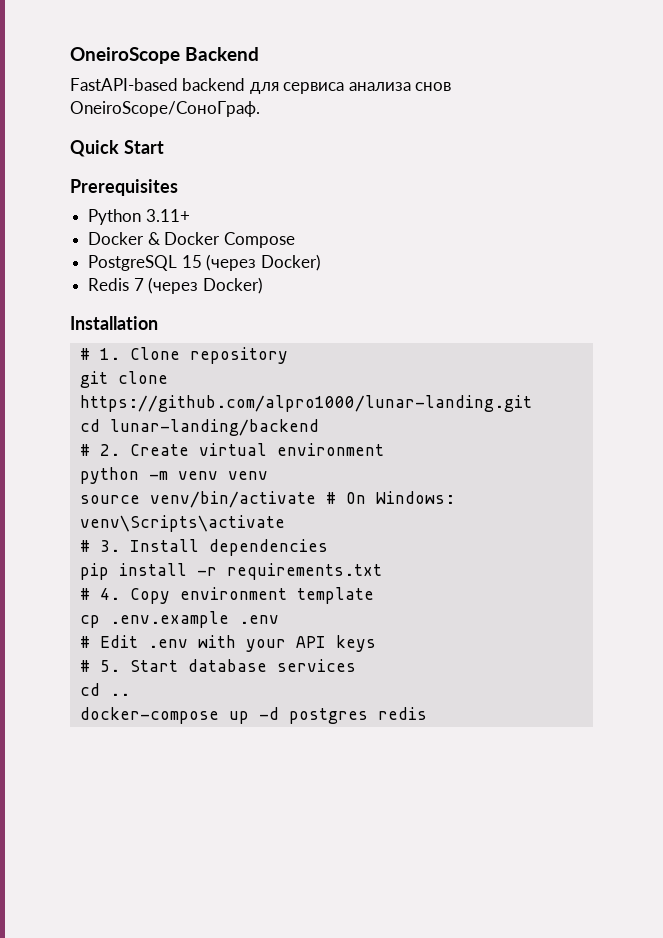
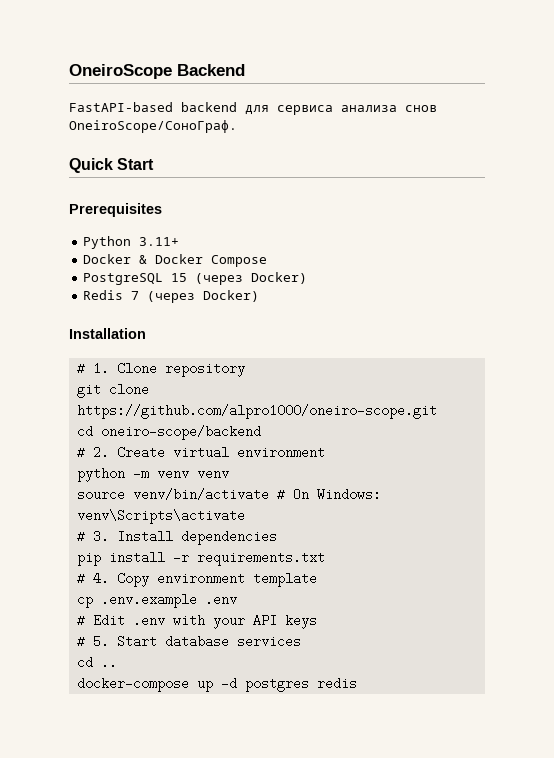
[79,395,532,412] [79,419,319,436] https://github.com/alpro1000/lunar-landing.git // cd lunar-landing/backend -> [76,404,437,419] [76,425,261,440] https://github.com/alpro1000/oneiro-scope.git // cd oneiro-scope/backend

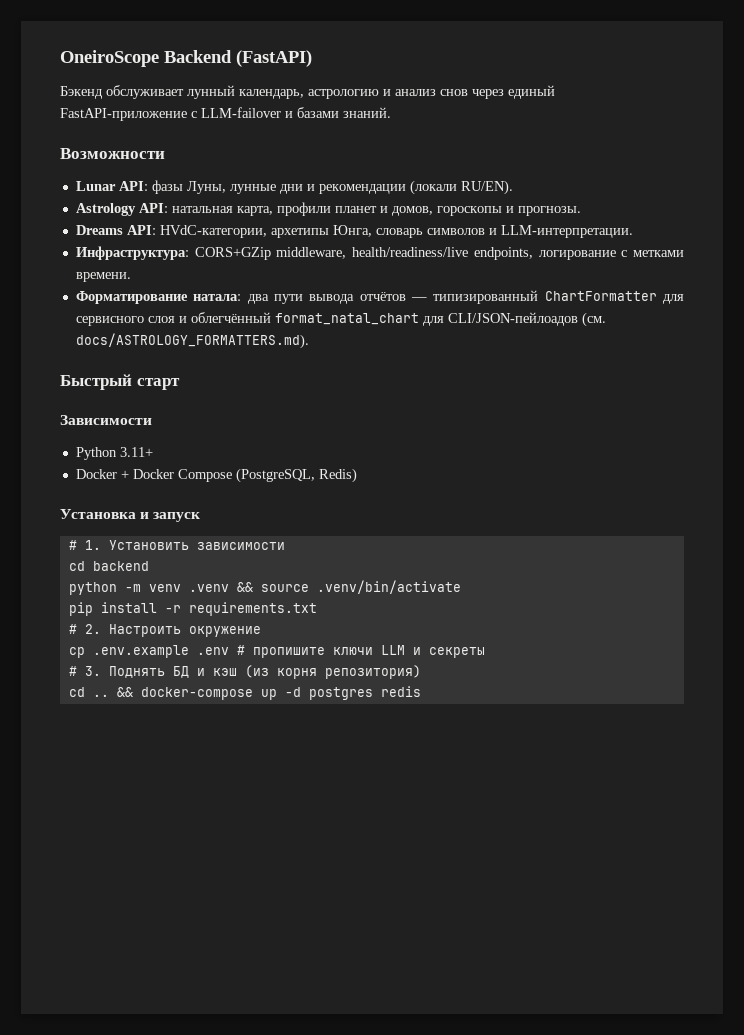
[69,102,437,115] [69,120,237,133] [69,158,155,173] [69,203,162,217] // FastAPI-based backend для сервиса анализа снов OneiroScope/СоноГраф. // Quick Start // Prerequisites -> [236,50,312,67] [60,85,555,99] [60,107,391,121] [60,148,165,159] [75,180,513,195] [75,202,581,216] [75,225,633,238] [75,246,684,260] [75,272,131,282] [75,290,684,304] [75,312,606,327] [75,333,309,349] [60,374,180,390] [60,415,152,425] (FastAPI) // Бэкенд обслуживает лунный календарь, астрологию и анализ снов через единый FastAPI-приложение с LLM-failover и базами знаний. // Возможности // Lunar API: фазы Луны, лунные дни и рекомендации (локали RU/EN). // Astrology API: натальная карта, профили планет и домов, гороскопы и прогнозы. // Dreams API: HVdC-категории, архетипы Юнга, словарь символов и LLM-интерпретации. // Инфраструктура: CORS+GZip middleware, health/readiness/live endpoints, логирование с метками времени. // Форматирование натала: два пути вывода отчётов — типизированный ChartFormatter для сервисного слоя и облегчённый format_natal_chart для CLI/JSON-пейлоадов (см. docs/ASTROLOGY_FORMATTERS.md). // Быстрый старт // Зависимости
[139,255,148,264] & -> [120,470,129,479] +
[83,272,308,285] [83,290,260,303] [69,328,146,339] [76,362,245,377] [76,383,149,398] [76,404,437,419] [76,425,261,440] [76,446,325,459] [76,467,229,482] [76,488,381,501] [76,509,245,524] [76,530,277,545] // PostgreSQL 15 (через Docker) // Redis 7 (через Docker) // Installation // # 1. Clone repository // git clone https://github.com/alpro1000/oneiro-scope.git // cd oneiro-scope/backend // # 2. Create virtual environment // python -m venv venv // source venv/bin/activate # On Windows: venv\Scripts\activate // # 3. Install dependencies -> [235,468,357,483] [60,509,201,522] [68,540,285,550] [68,561,149,571] [68,580,461,595] (PostgreSQL, Redis) // Установка и запуск // # 1. Установить зависимости // cd backend // python -m venv .venv && source .venv/bin/activate
[92,572,317,587] 4. Copy environment template -> [84,624,261,637] 2. Настроить окружение
[76,614,317,629] [76,635,301,648] // # Edit .env with your API keys // # 5. Start database services -> [236,645,485,658] [68,665,421,679] # пропишите ключи LLM и секреты // # 3. Поднять БД и кэш (из корня репозитория)
(117, 662) // -> [116,687,133,697] &&

